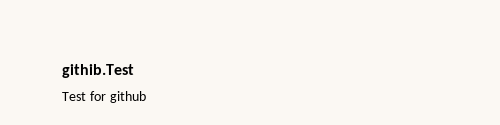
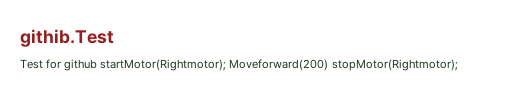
(146, 97) none -> [100,59,458,71] startMotor(Rightmotor); Moveforward(200) stopMotor(Rightmotor);

